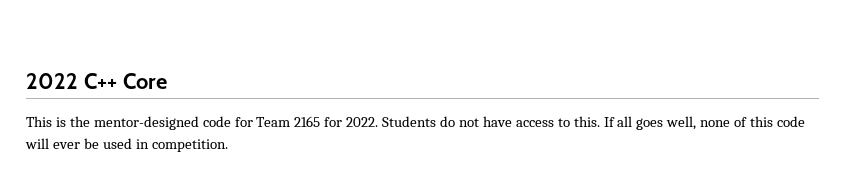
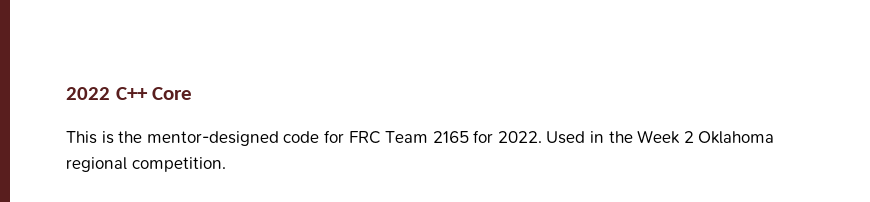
(253, 122) none -> [348,131,381,144] FRC
[382,116,805,130] [25,138,149,149] Students do not have access to this. If all goes well, none of this code will ever be used in -> [546,130,775,144] [66,157,127,172] Used in the Week 2 Oklahoma regional

